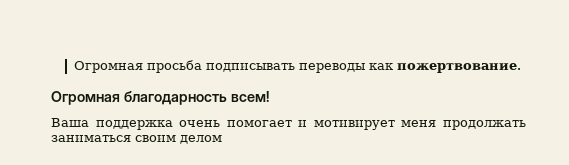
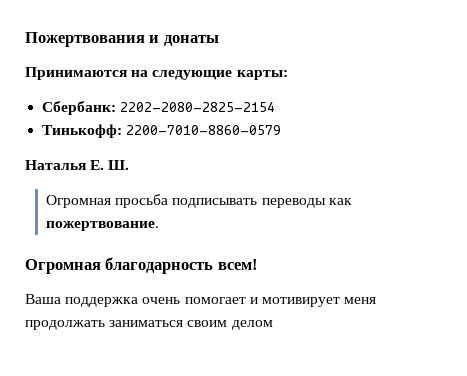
(74, 67) none -> [25,32,219,47] [25,67,288,80] [42,101,276,115] [42,124,282,138] [25,160,130,170] Пожертвования и донаты // Принимаются на следующие карты: // Сбербанк: 2202-2080-2825-2154 // Тинькофф: 2200-7010-8860-0579 // Наталья Е. Ш. //

